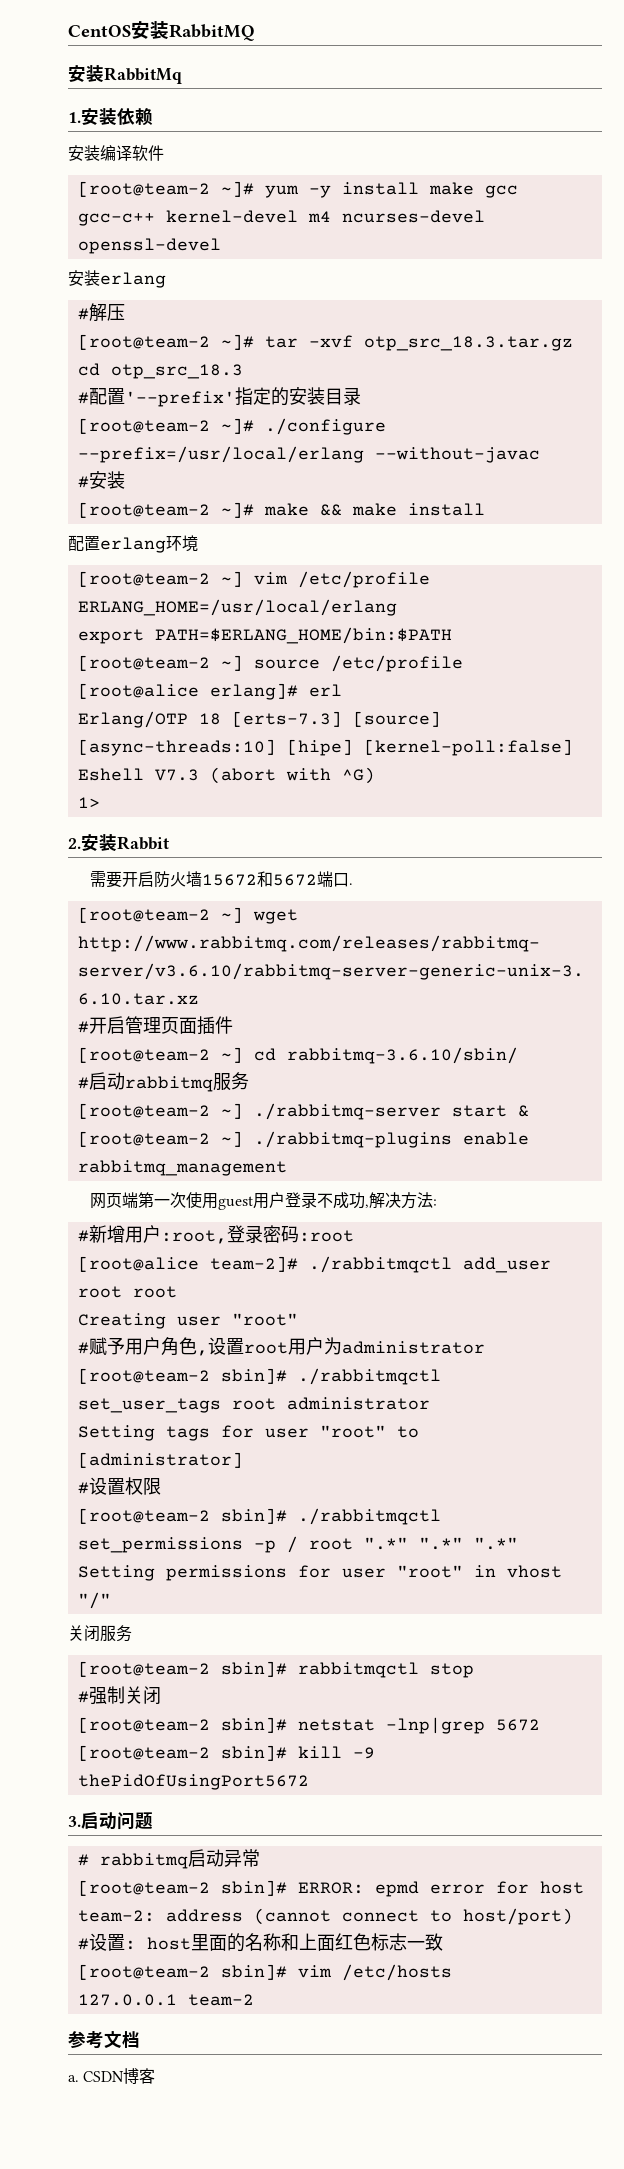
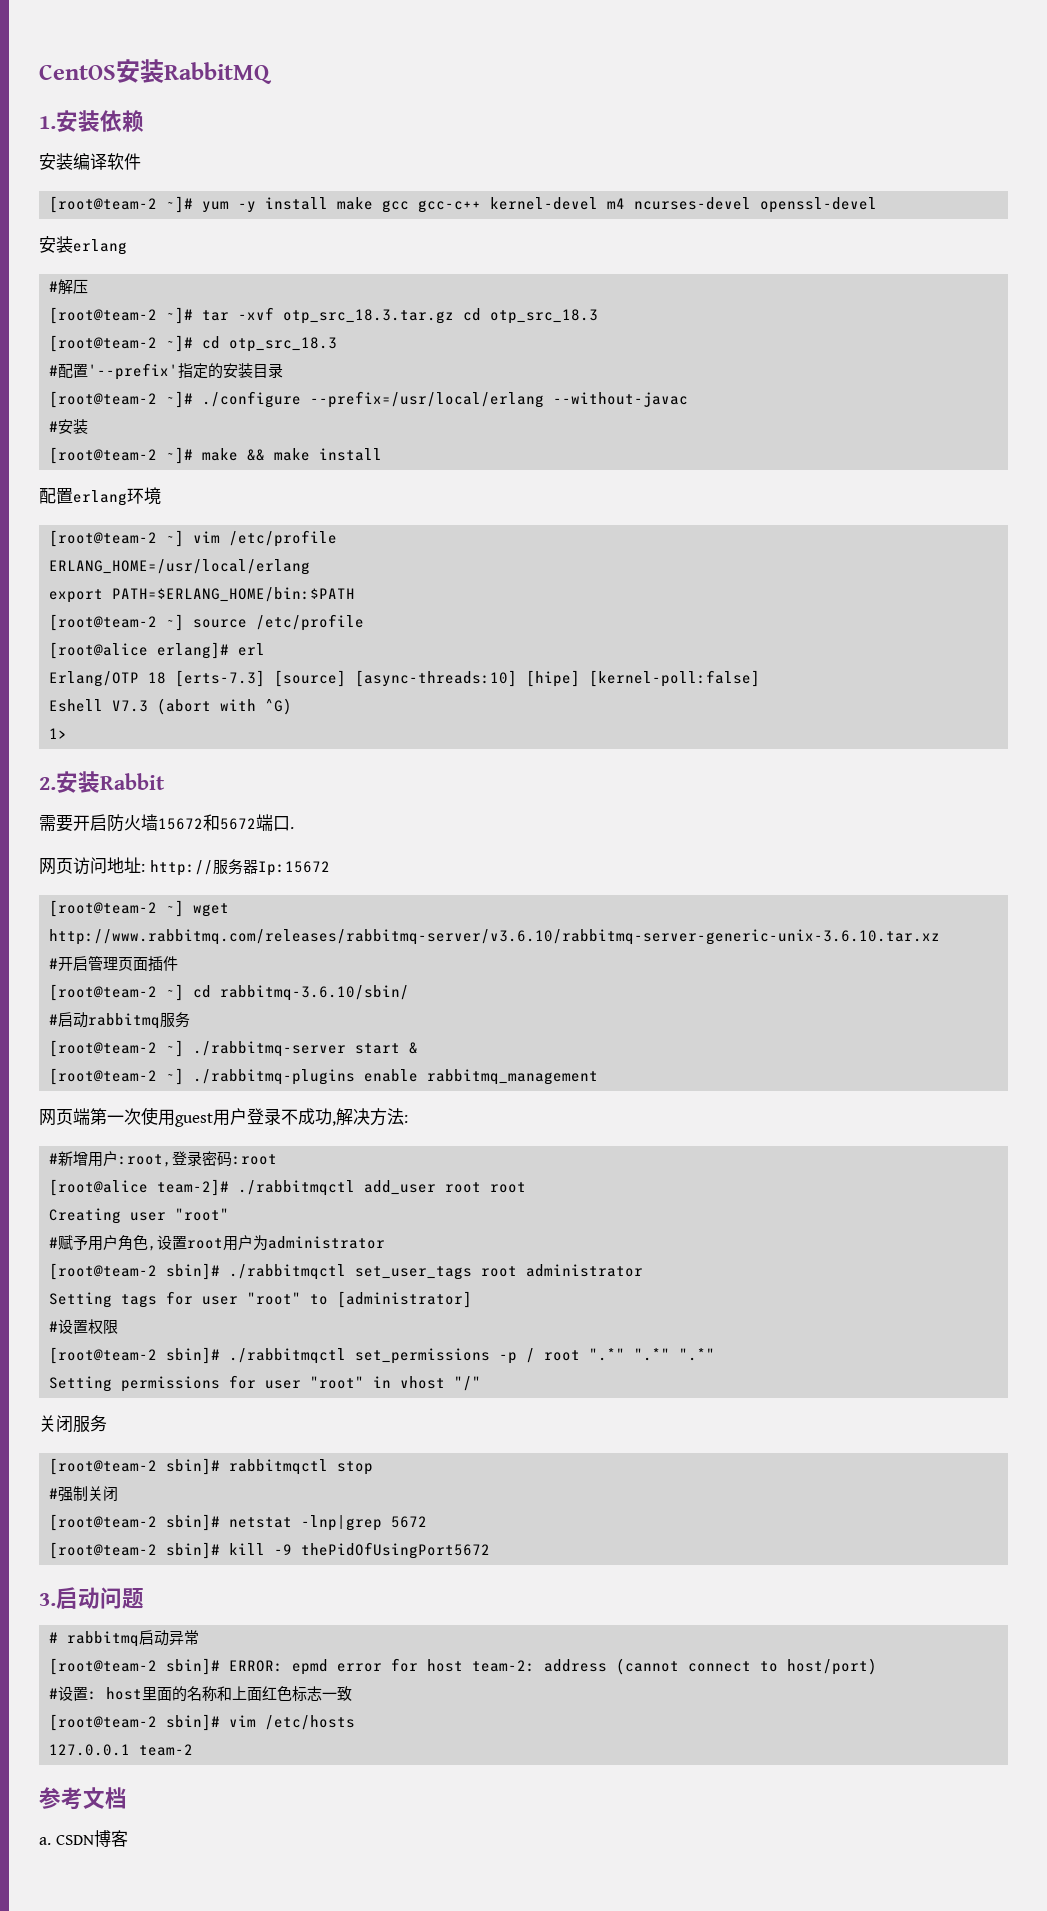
[68,65,182,84] // 安装RabbitMq -> (272, 73) none
(243, 371) none -> [49,335,338,352] // [root@team-2 ~]# cd otp_src_18.3
(353, 884) none -> [39,857,330,876] // 网页访问地址: http://服务器Ip:15672

